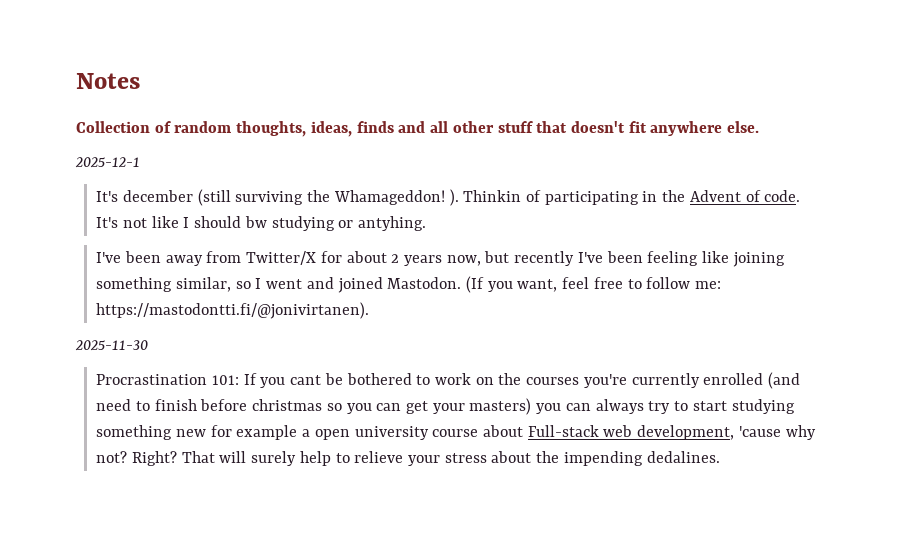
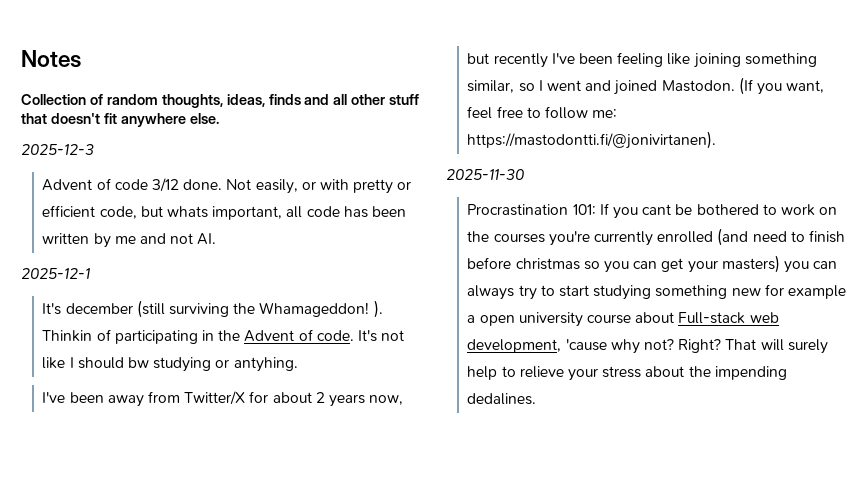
(760, 127) none -> [21,144,94,155] [42,178,412,194] [42,205,406,220] [42,233,217,248] // 2025-12-3 // Advent of code 3/12 done. Not easily, or with pretty or efficient code, but whats important, all code has been written by me and not AI.

